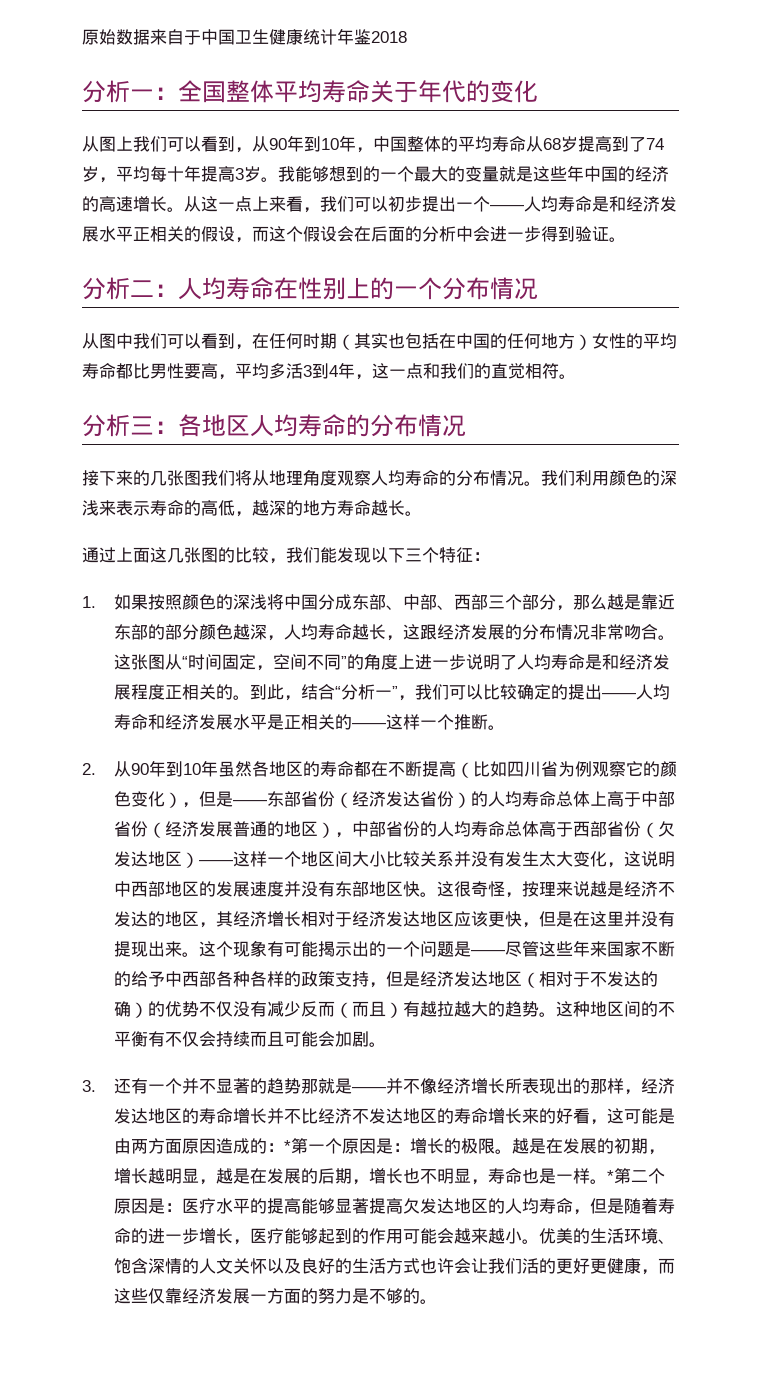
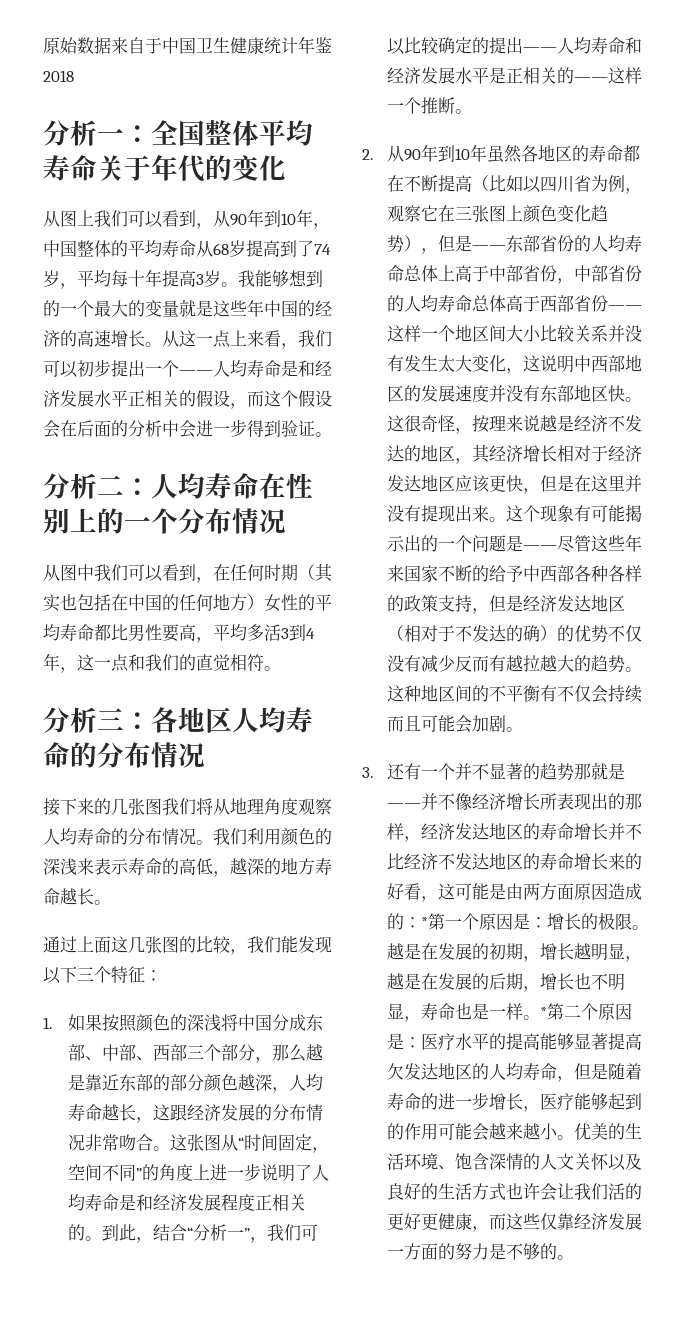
(508, 769) none -> [522,176,541,193] 以
[592,761,661,777] 观察它的 -> [624,188,642,194] [386,205,523,222] ，观察它在三张图上
(166, 799) none -> [590,205,608,222] [386,235,404,252] 趋势
[335,791,472,808] （经济发达省份） -> (574, 243) none
[148,821,336,838] （经济发展普通的地区） -> (557, 273) none
[641,821,676,838] [114,851,200,868] （欠发达地区） -> (608, 303) none
[335,1001,404,1018] （而且） -> (489, 663) none

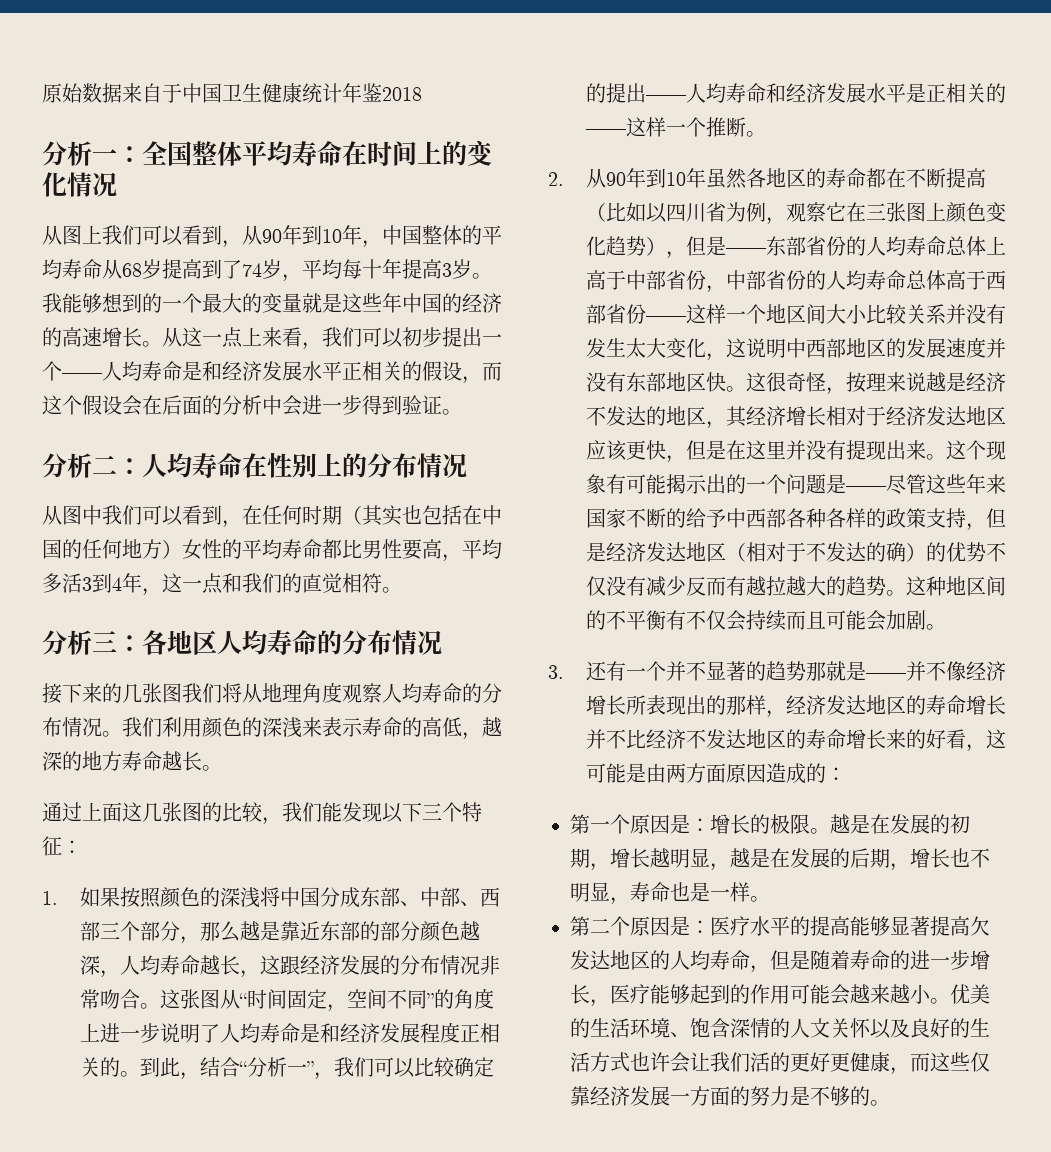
[97,154,205,182] 关于年代 -> [342,141,442,166] 在时间上
(286, 168) none -> [67,172,117,197] 情况
[124,508,178,534] 一个 -> (367, 465) none
[420,917,428,928] * -> (846, 774) //
[539,1007,547,1018] * -> (770, 899) //

